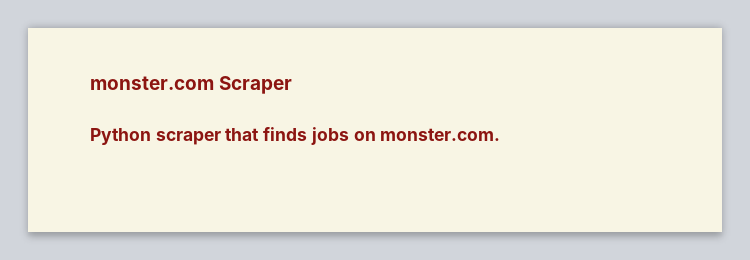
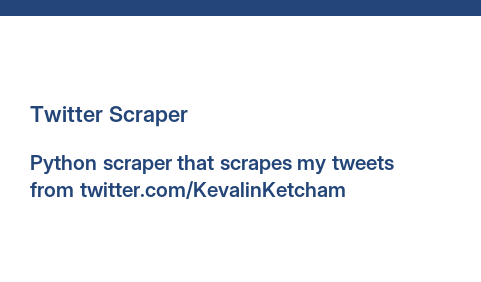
[90,76,214,90] monster.com -> [30,106,103,122] Twitter
[263,127,501,145] finds jobs on monster.com. -> [219,156,394,175] [30,181,346,199] scrapes my tweets from twitter.com/KevalinKetcham

